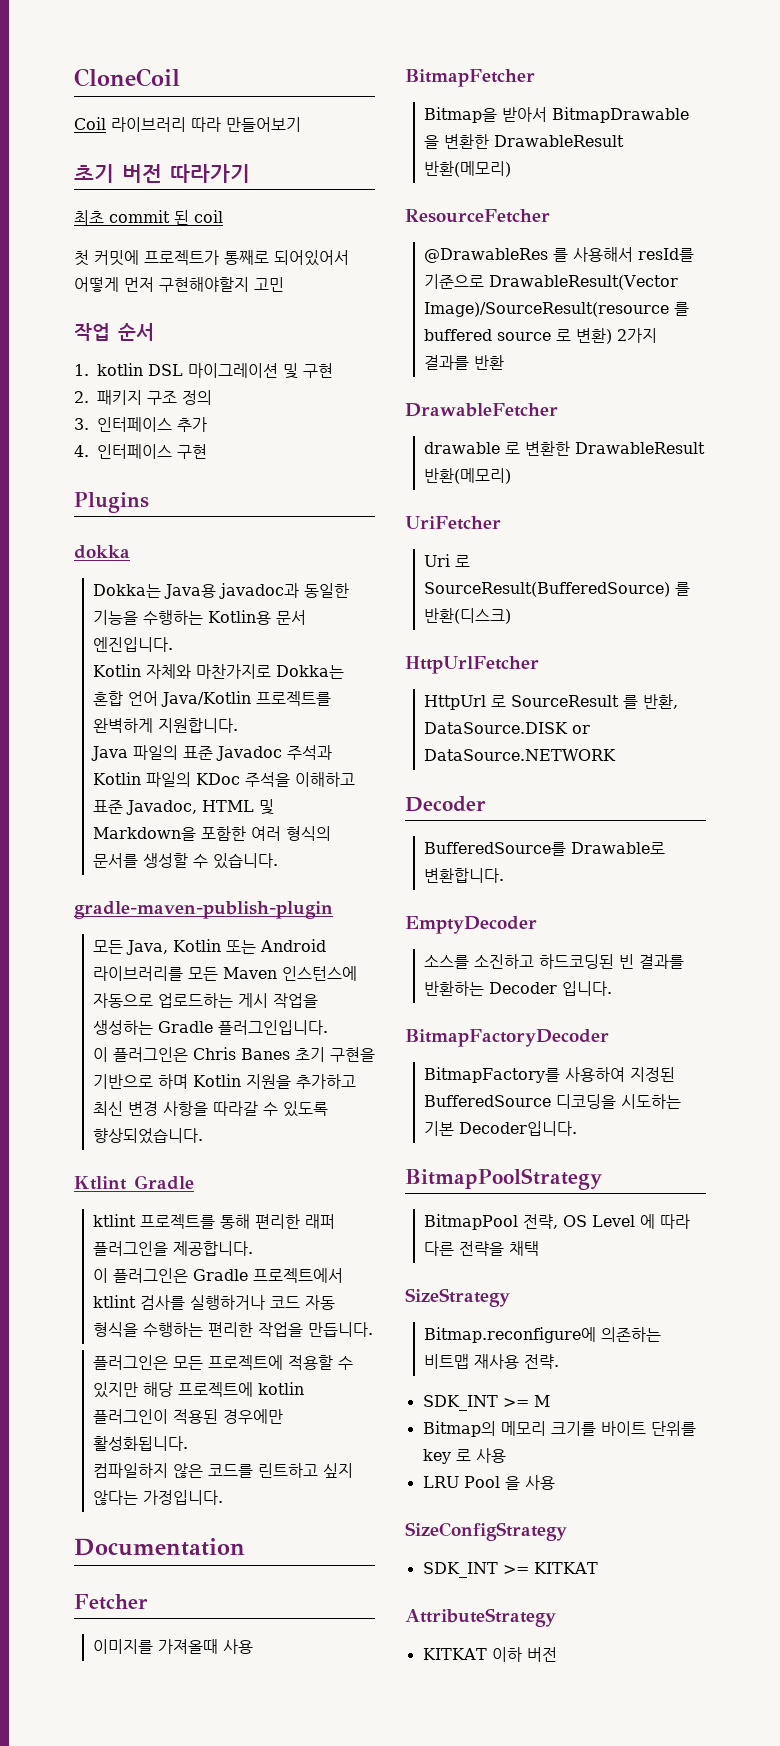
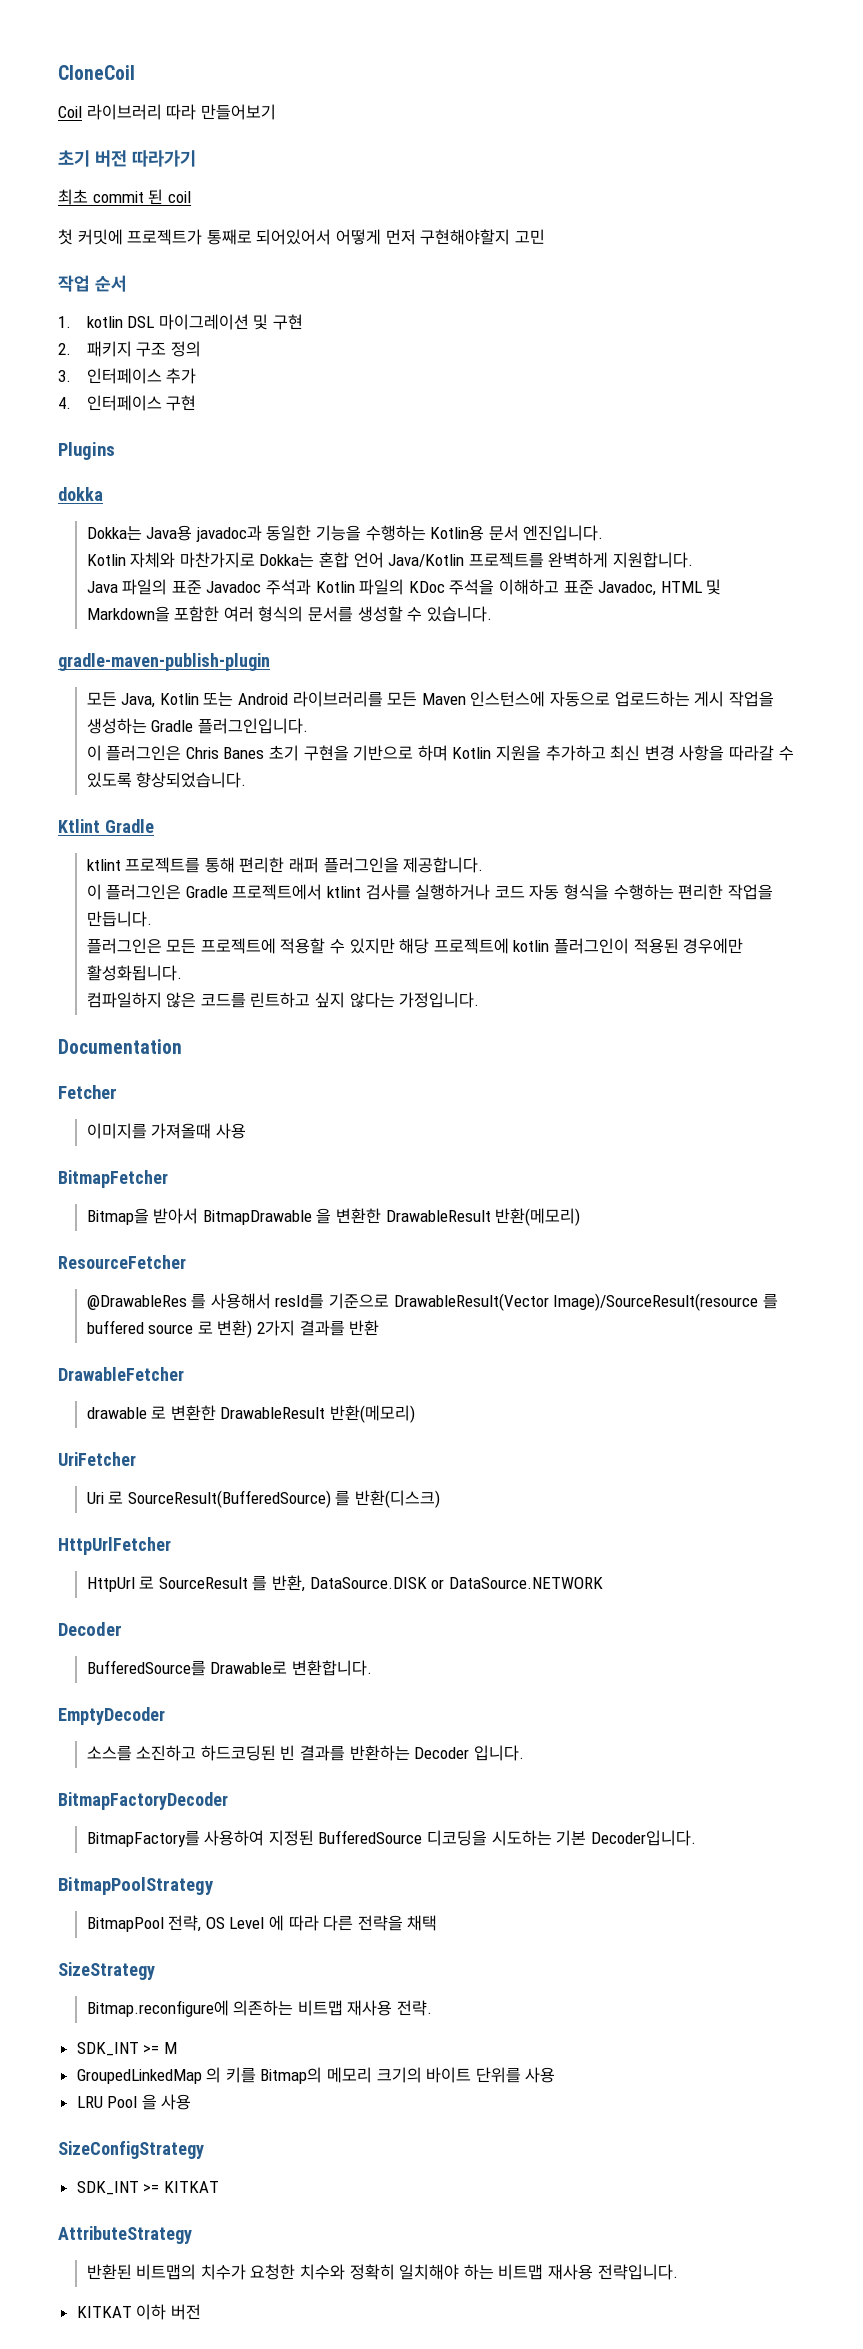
(550, 1401) none -> [76,2067,256,2084] GroupedLinkedMap 의 키를
[550,1421,596,1436] 크기를 -> [376,2067,422,2083] 크기의
[422,1449,471,1464] key 로 -> (521, 2075) none
(556, 1617) none -> [86,2264,678,2280] // 반환된 비트맵의 치수가 요청한 치수와 정확히 일치해야 하는 비트맵 재사용 전략입니다.

